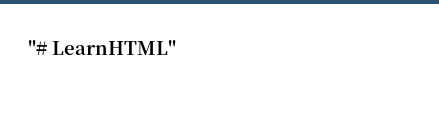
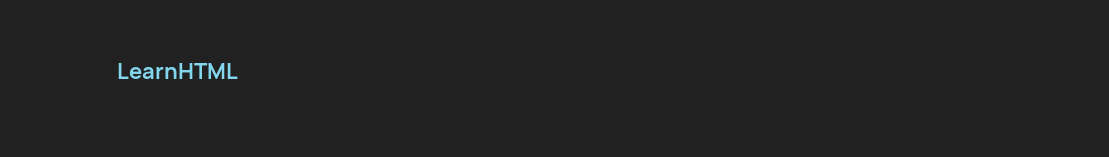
[28,40,176,55] "# LearnHTML" -> [117,63,238,79] LearnHTML

